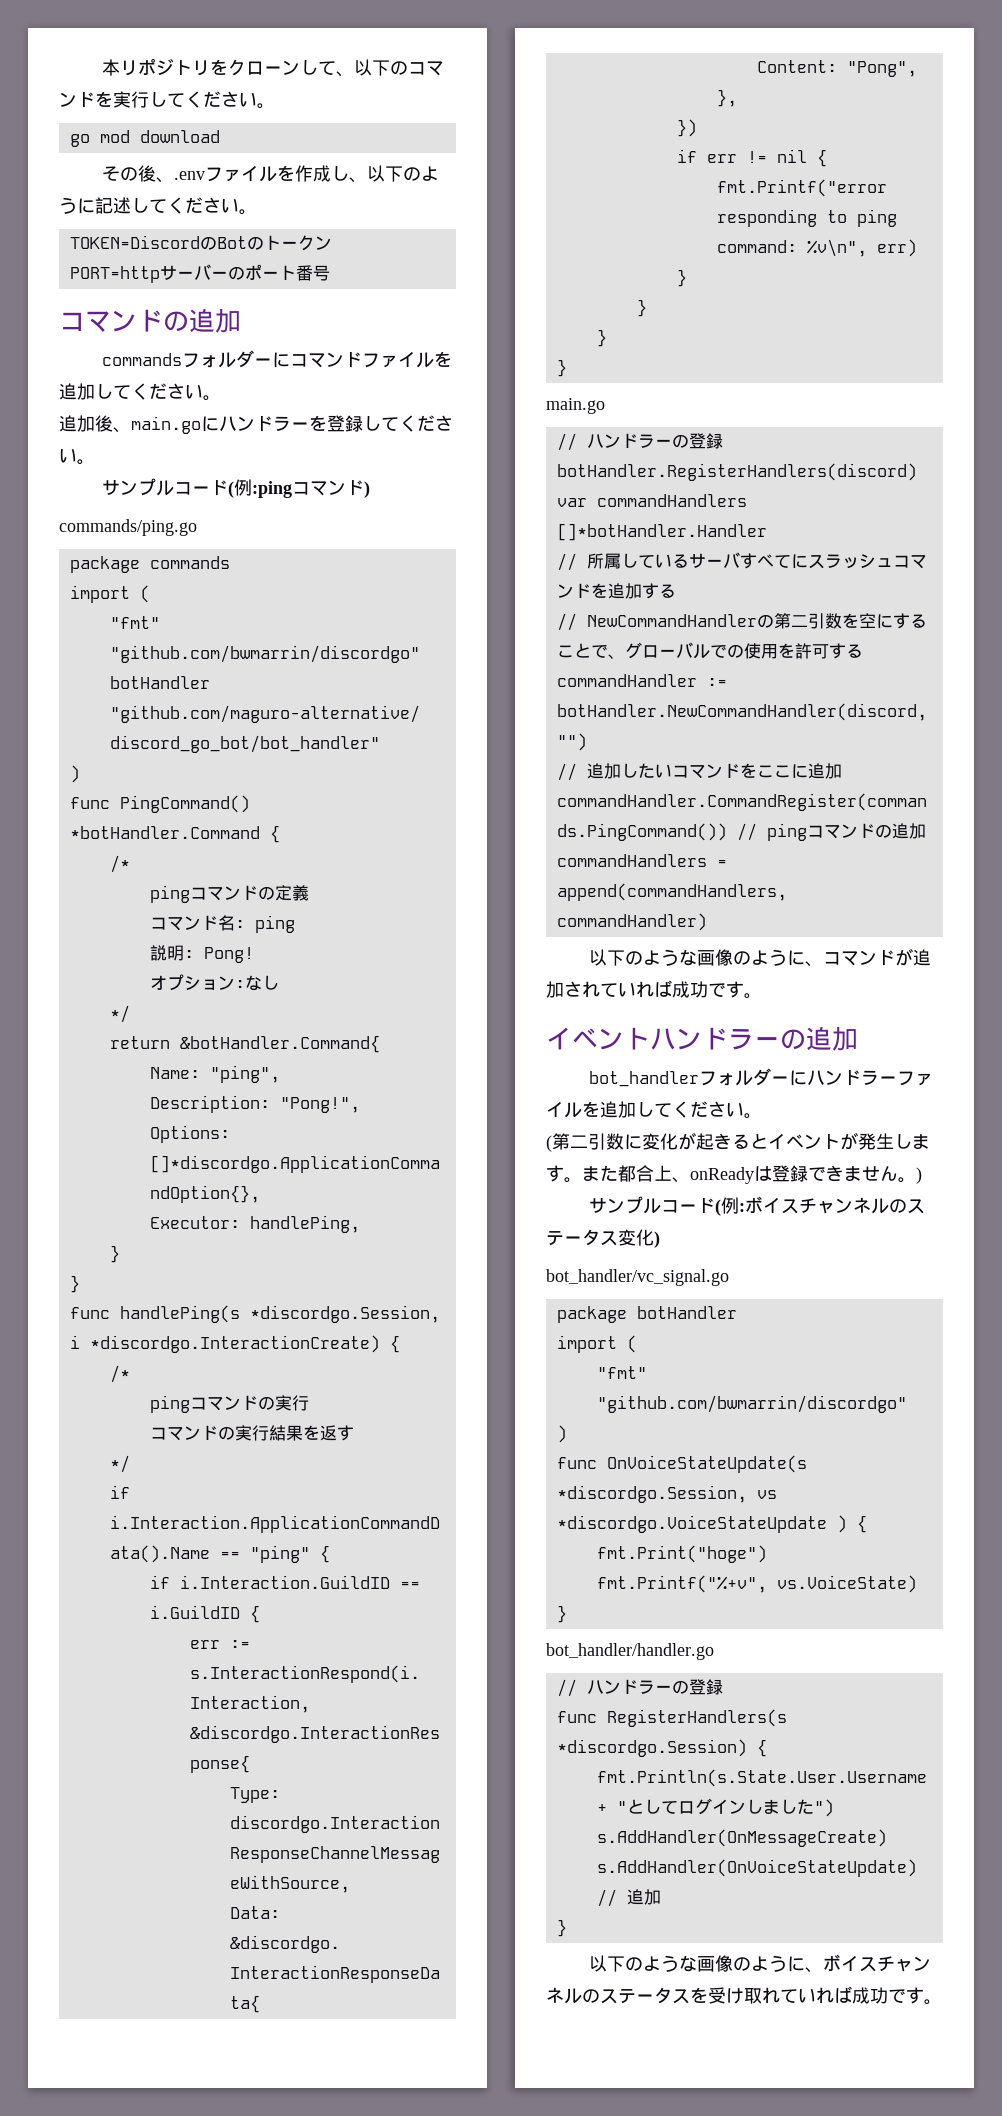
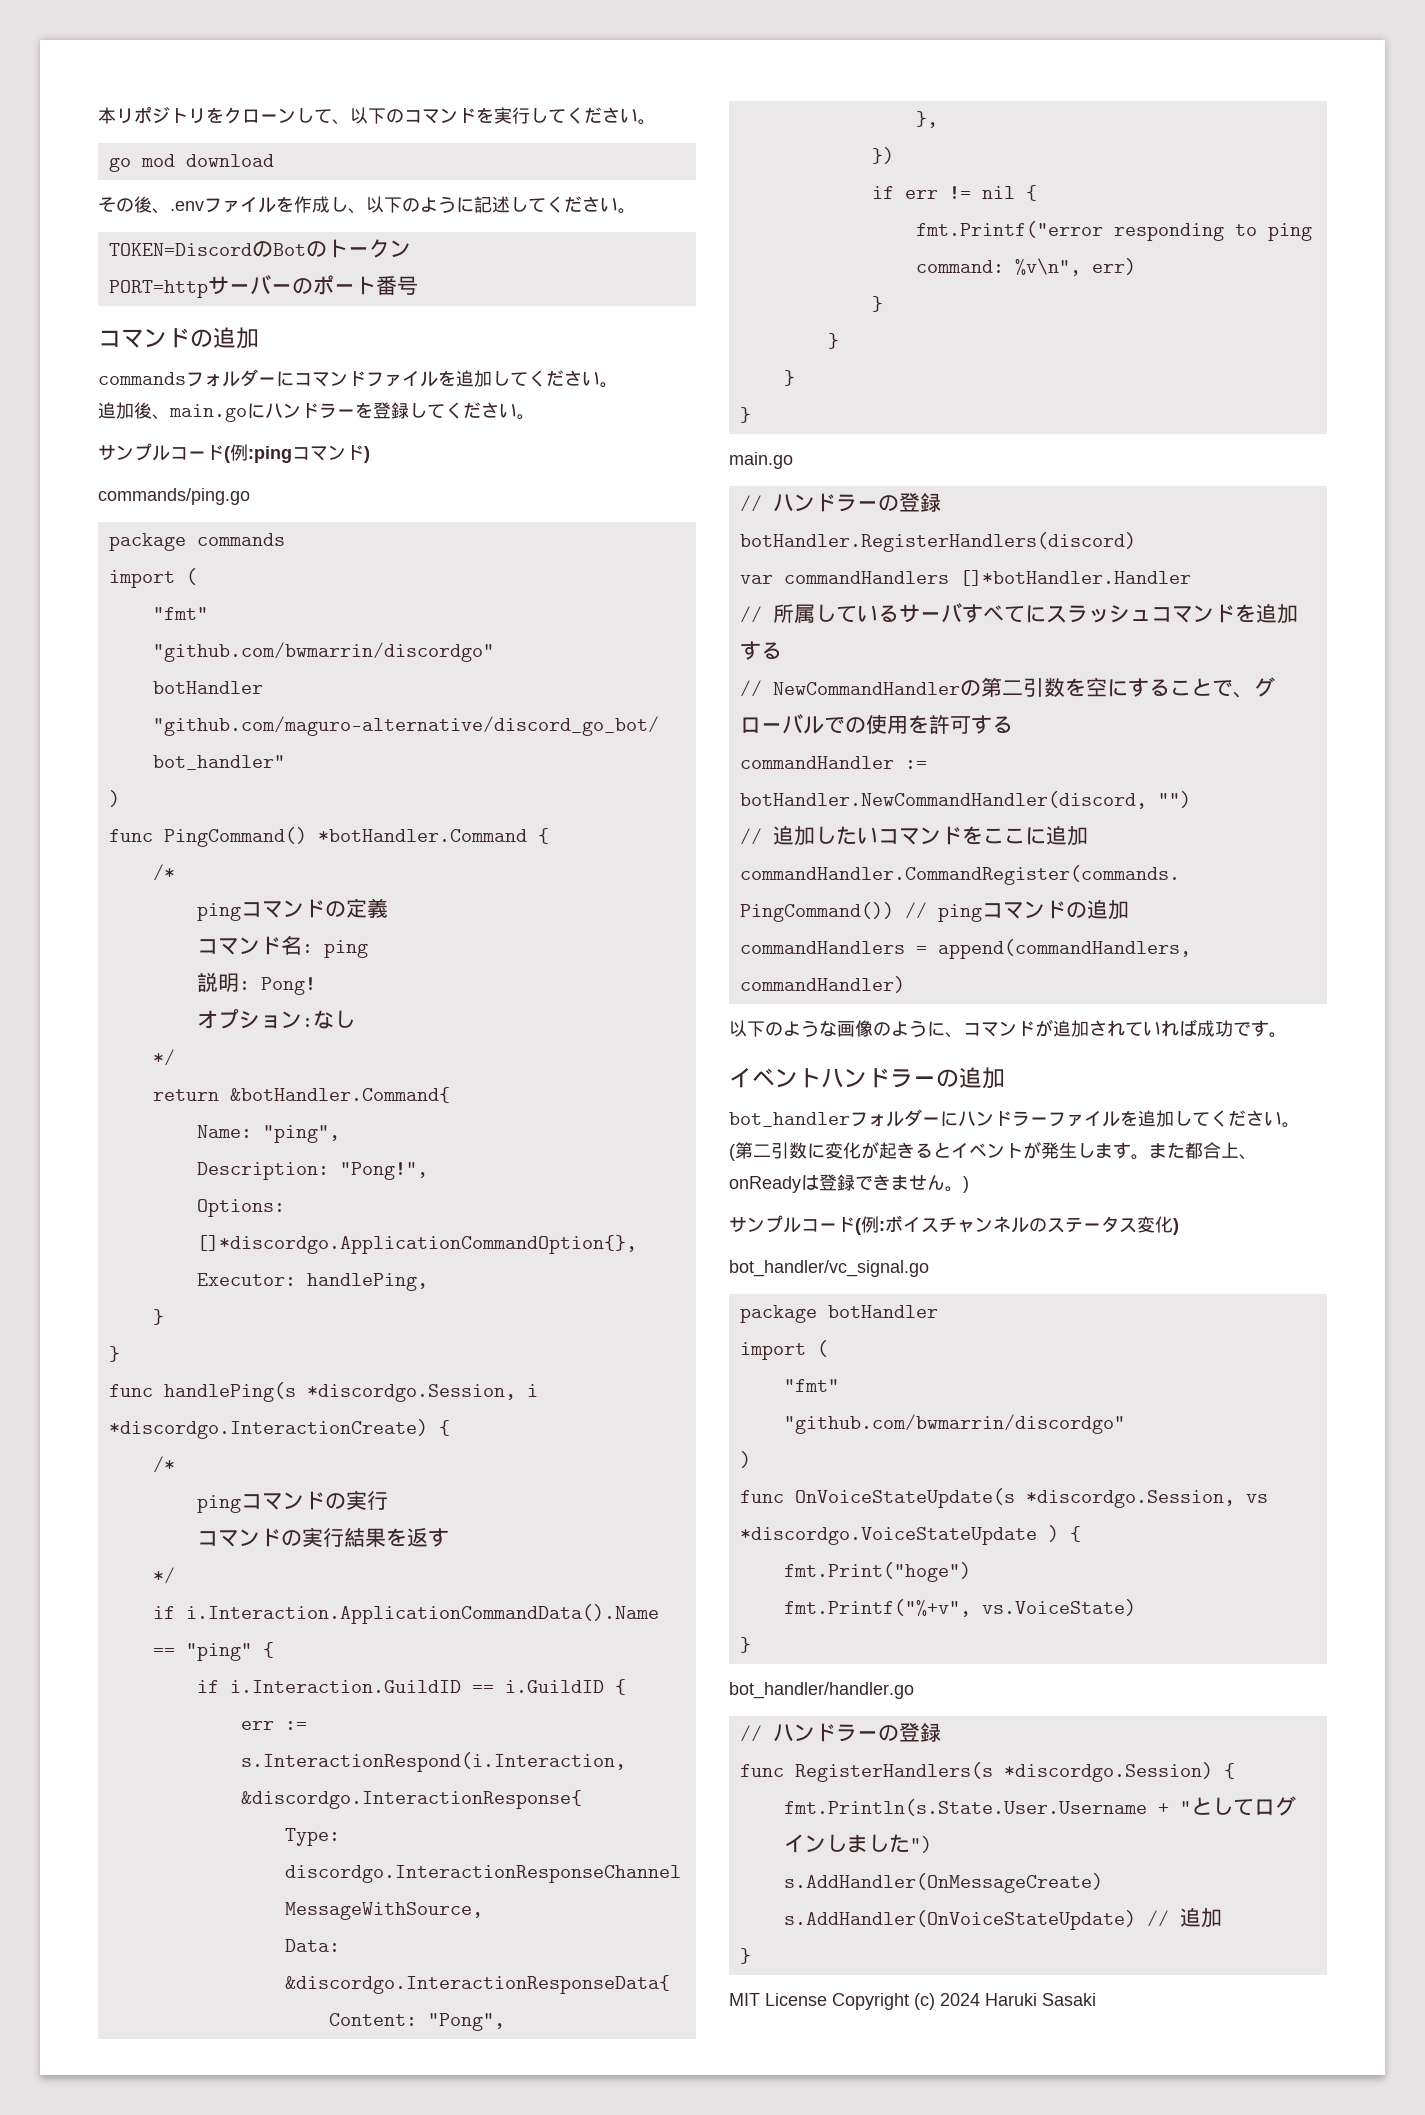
[589,1954,932,1973] [546,1986,942,2005] 以下のような画像のように、ボイスチャンネルのステータスを受け取れていれば成功です。 -> [729,1993,1096,2010] MIT License Copyright (c) 2024 Haruki Sasaki

